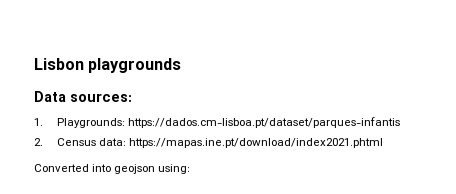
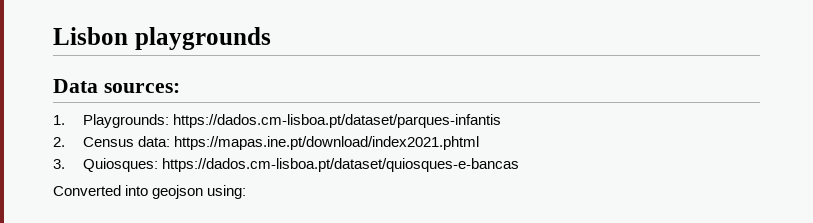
(384, 143) none -> [53,158,519,172] // 3. Quiosques: https://dados.cm-lisboa.pt/dataset/quiosques-e-bancas

